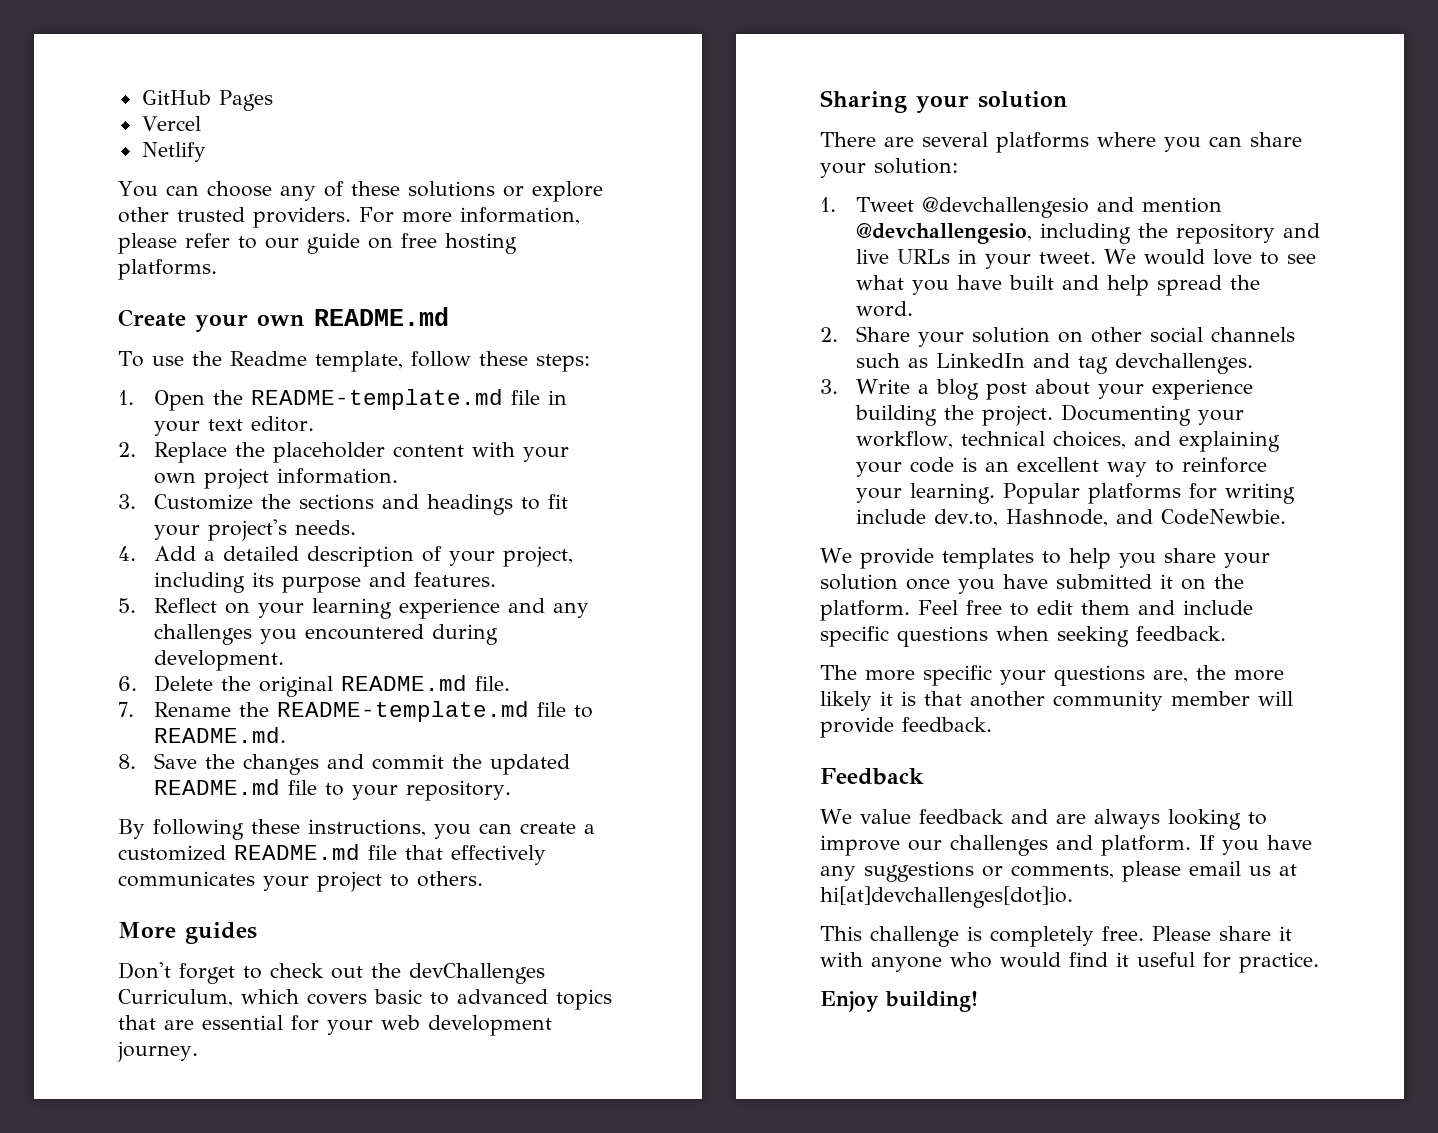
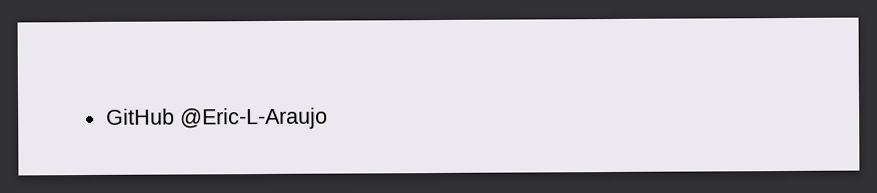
[218,90,273,111] [141,116,201,131] [141,142,206,162] [118,181,603,202] [118,207,580,228] [118,233,517,254] [118,259,217,280] [118,307,449,332] [118,351,590,372] [118,389,567,411] [153,416,314,436] [118,442,569,463] [153,468,398,489] [118,494,568,515] [153,519,356,541] [118,546,573,567] [153,572,496,593] [118,598,589,619] [153,624,498,645] [153,650,284,671] [118,675,510,697] [118,701,593,722] [153,727,286,743] [118,753,570,775] [153,779,511,801] [118,819,595,840] [118,844,546,865] [118,871,483,892] [118,922,257,944] [118,962,545,984] [118,989,612,1010] [118,1015,552,1036] [117,1041,198,1062] [820,90,1068,113] [820,132,1302,153] [820,158,958,178] [820,197,1222,218] [855,223,1320,244] [855,249,1316,269] [855,275,1260,296] [855,301,913,317] [820,326,1295,347] [855,353,1253,374] [820,379,1253,400] [854,404,1244,426] [855,431,1280,452] [855,457,1267,477] [855,483,1295,504] [855,509,1286,527] [820,548,1270,569] [820,574,1244,594] [820,600,1253,621] [820,626,1226,647] [820,665,1284,686] [820,691,1293,711] [820,717,992,738] [820,768,924,785] [820,809,1267,830] [820,835,1312,856] [820,861,1297,882] [820,886,1073,908] [820,926,1292,947] [820,952,1319,973] [820,991,978,1012] Pages // Vercel // Netlify // You can choose any of these solutions or explore other trusted providers. For more information, please refer to our guide on free hosting platforms. // Create your own README.md // To use the Readme template, follow these steps: // 1. Open the README-template.md file in your text editor. // 2. Replace the placeholder content with your own project information. // 3. Customize the sections and headings to fit your project's needs. // 4. Add a detailed description of your project, including its purpose and features. // 5. Reflect on your learning experience and any challenges you encountered during development. // 6. Delete the original README.md file. // 7. Rename the README-template.md file to README.md. // 8. Save the changes and commit the updated README.md file to your repository. // By following these instructions, you can create a customized README.md file that effectively communicates your project to others. // More guides // Don't forget to check out the devChallenges Curriculum, which covers basic to advanced topics that are essential for your web development journey. // Sharing your solution // There are several platforms where you can share your solution: // 1. Tweet @devchallengesio and mention @devchallengesio, including the repository and live URLs in your tweet. We would love to see what you have built and help spread the word. // 2. Share your solution on other social channels such as LinkedIn and tag devchallenges. // 3. Write a blog post about your experience building the project. Documenting your workflow, technical choices, and explaining your code is an excellent way to reinforce your learning. Popular platforms for writing include dev.to, Hashnode, and CodeNewbie. // We provide templates to help you share your solution once you have submitted it on the platform. Feel free to edit them and include specific questions when seeking feedback. // The more specific your questions are, the more likely it is that another community member will provide feedback. // Feedback // We value feedback and are always looking to improve our challenges and platform. If you have any suggestions or comments, please email us at hi[at]devchallenges[dot]io. // This challenge is completely free. Please share it with anyone who would find it useful for practice. // Enjoy building! -> [179,107,328,130] @Eric-L-Araujo

